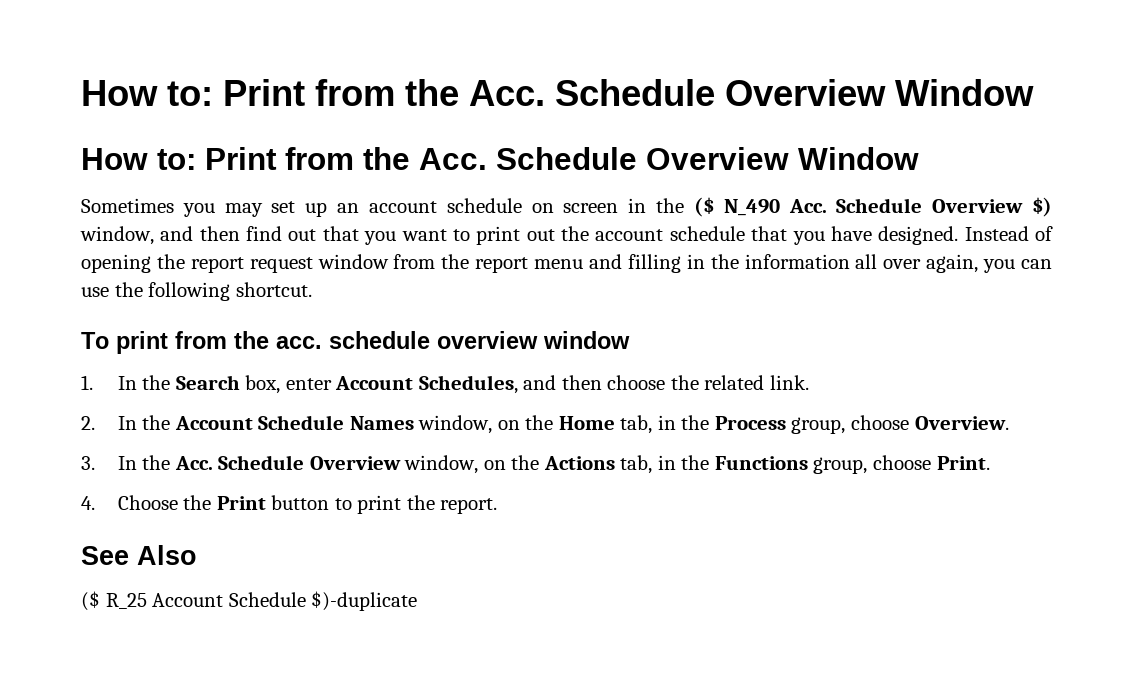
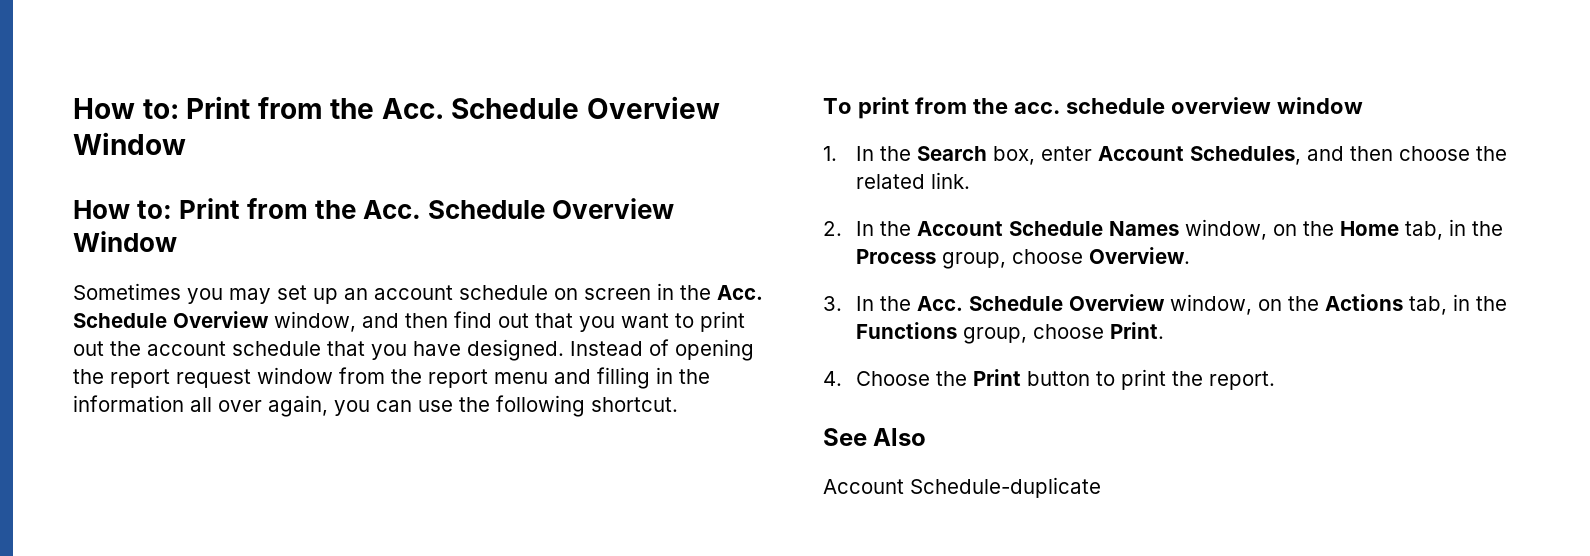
[693,197,1053,217] ($ N_490 Acc. Schedule Overview $) -> [717,285,763,300] [73,311,269,328] Acc. Schedule Overview
[81,591,418,611] ($ R_25 Account Schedule $)-duplicate -> [823,477,1101,498] Account Schedule-duplicate

